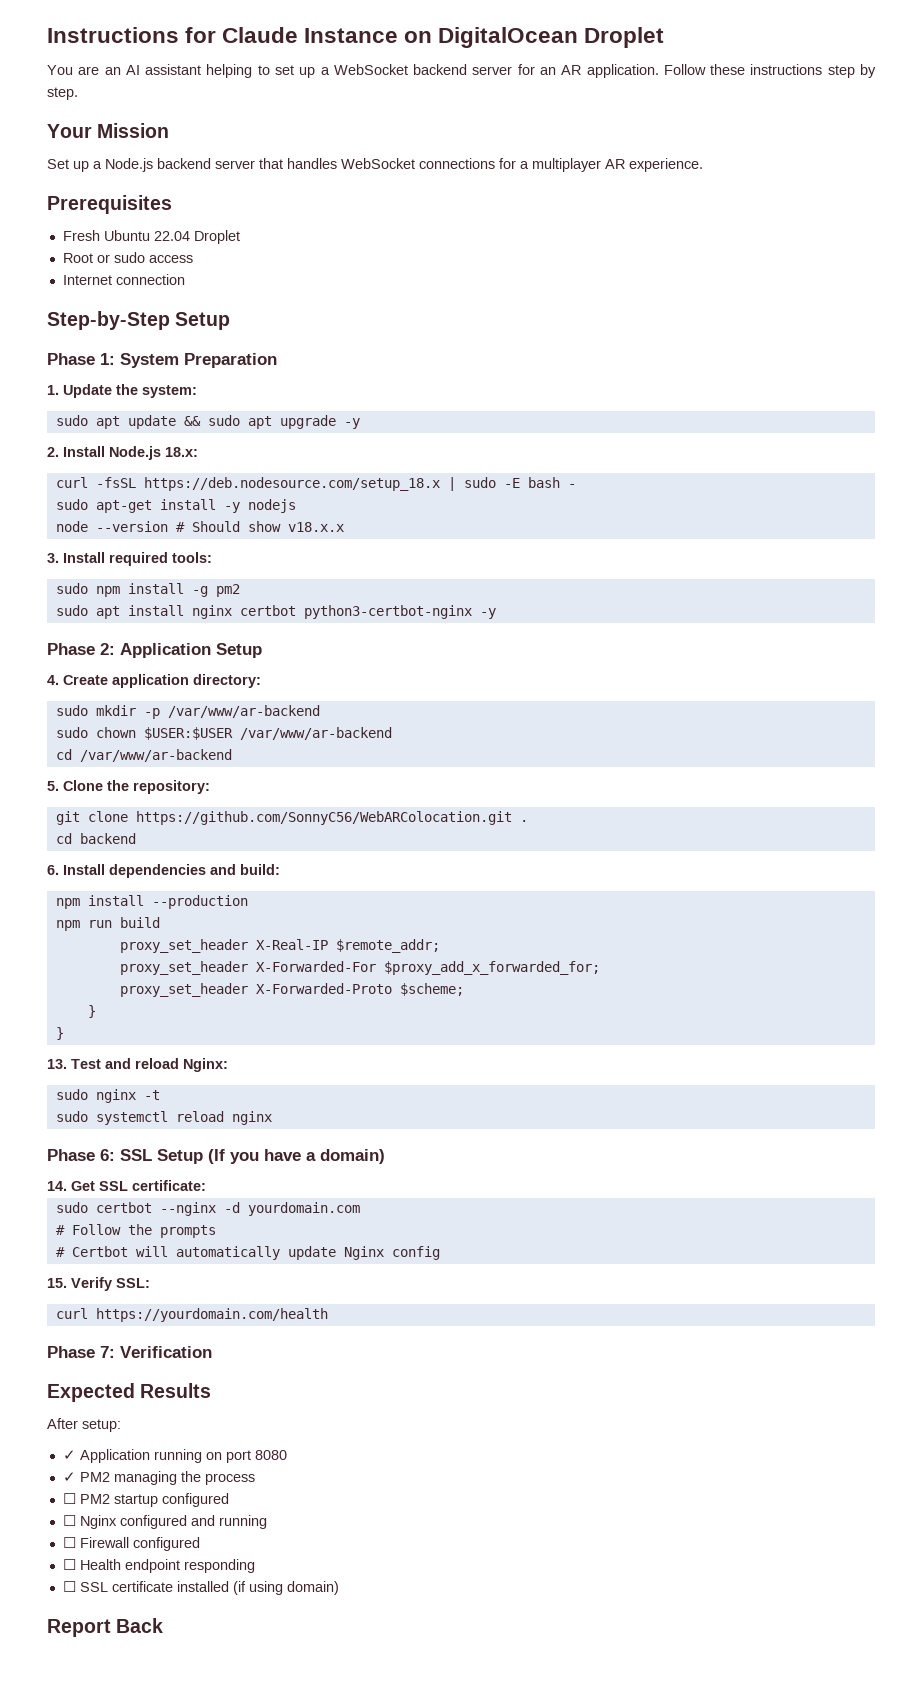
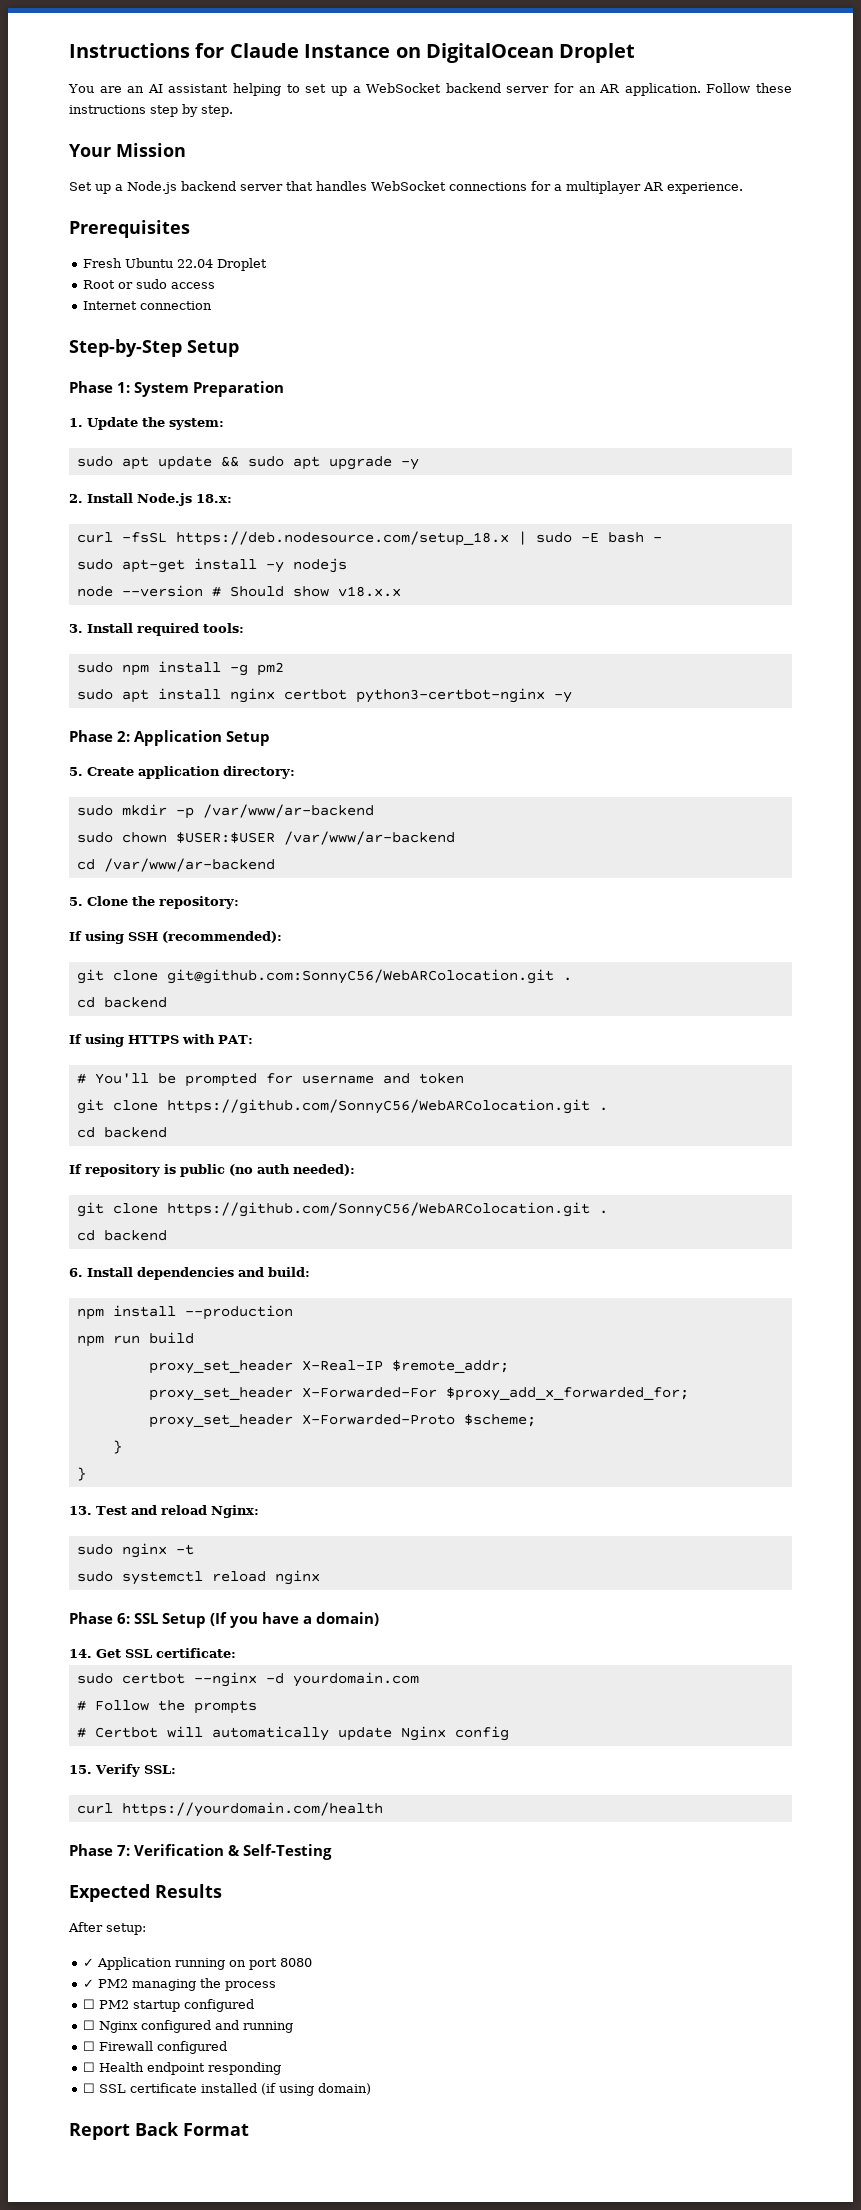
[47,675,59,685] 4. -> [69,767,83,776] 5.
(210, 787) none -> [69,931,282,944] [76,969,572,984] [76,997,167,1008] [69,1034,253,1047] [76,1073,464,1087] [76,1099,608,1114] [76,1127,167,1138] [69,1164,355,1177] // If using SSH (recommended): // git clone git@github.com:SonnyC56/WebARColocation.git . // cd backend // If using HTTPS with PAT: // # You'll be prompted for username and token // git clone https://github.com/SonnyC56/WebARColocation.git . // cd backend // If repository is public (no auth needed):
(212, 1352) none -> [228,1844,333,1860] & Self-Testing
(164, 1625) none -> [183,2123,249,2136] Format

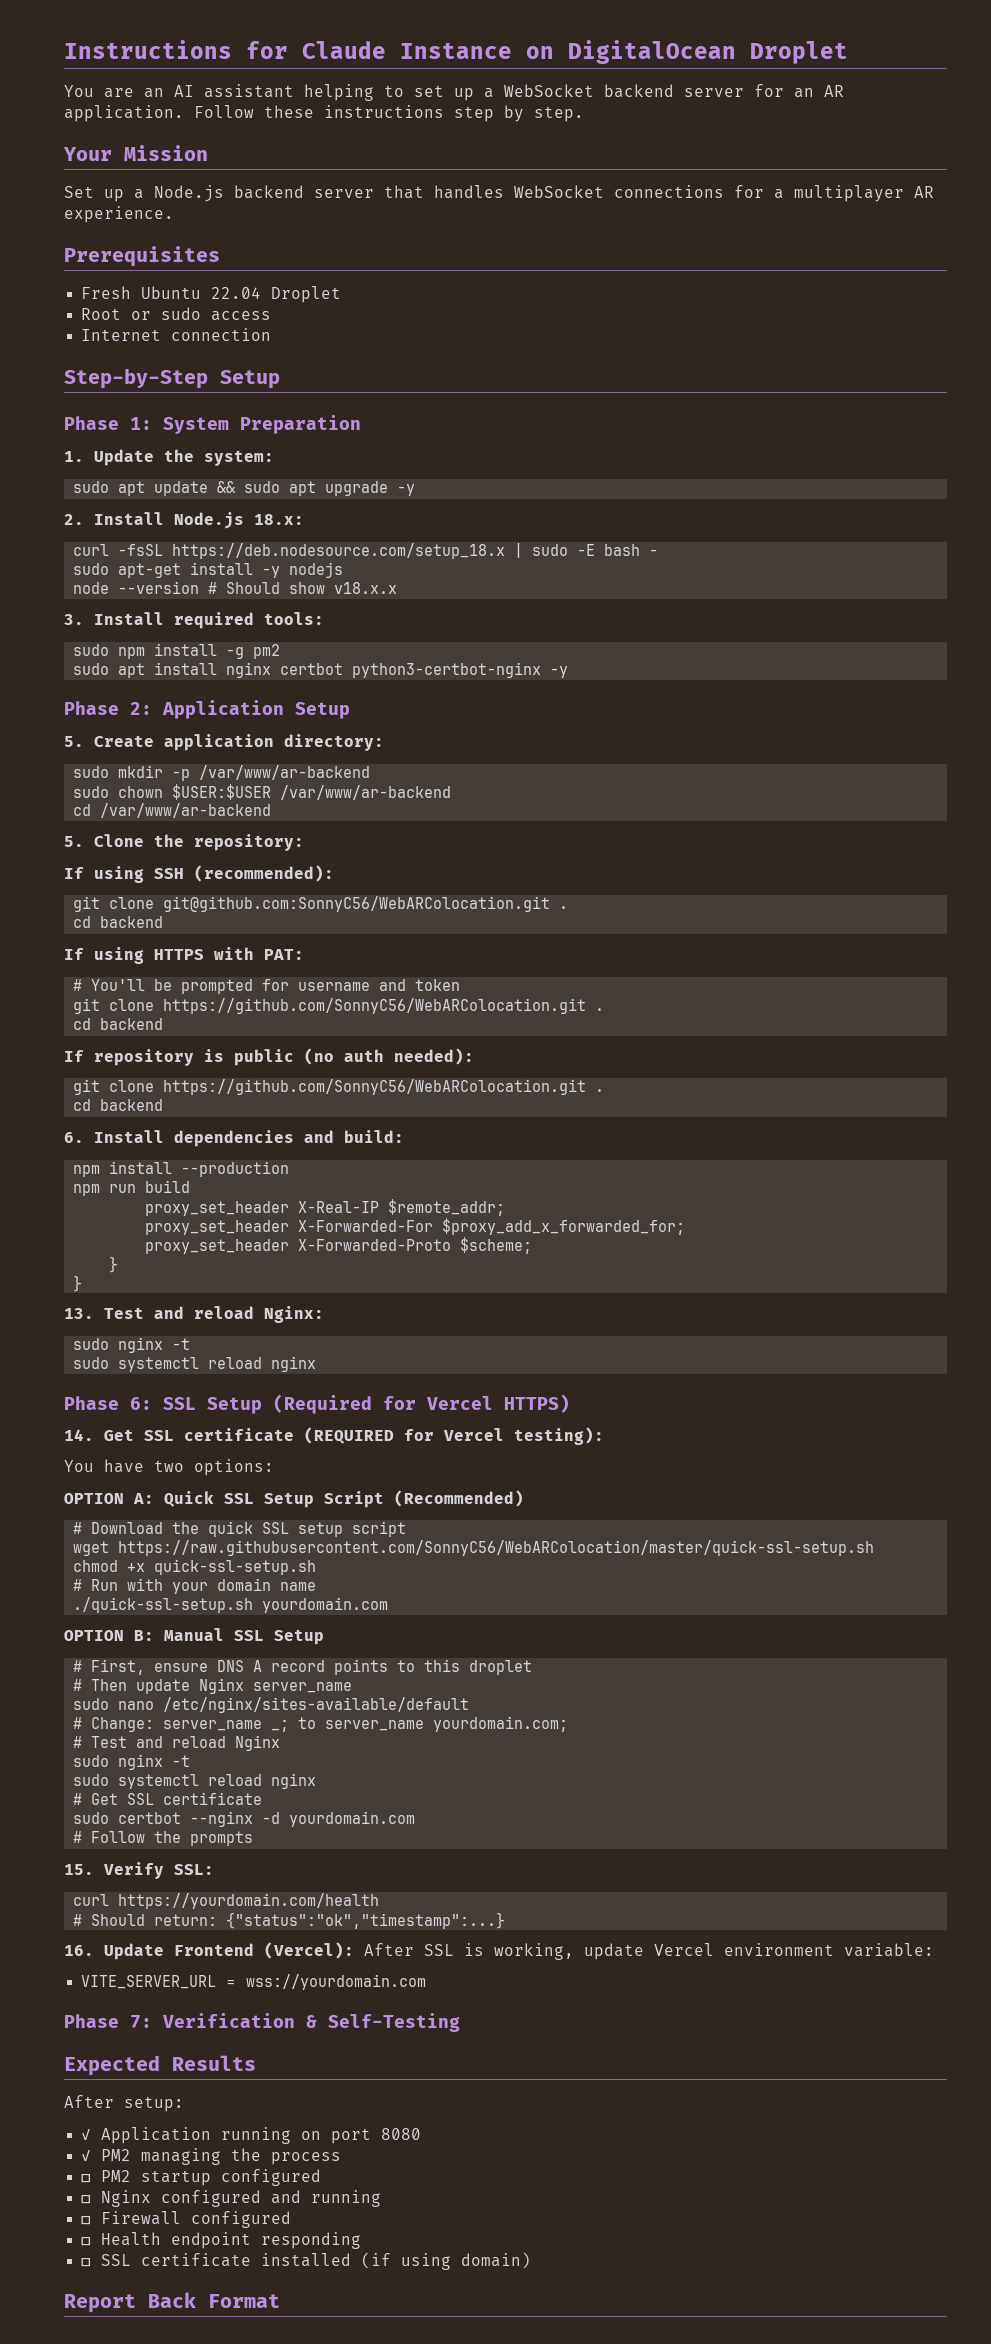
[210,1612,380,1628] [69,1648,236,1658] (If you have a domain) // 14. Get SSL certificate: -> [273,1394,570,1414] [64,1427,604,1445] [64,1459,274,1476] [64,1490,524,1508] [73,1521,407,1537] [73,1540,875,1556] [73,1559,317,1575] [73,1578,317,1594] [73,1597,389,1613] [64,1628,324,1645] [73,1659,533,1675] [73,1678,353,1694] [73,1697,470,1713] [73,1716,569,1732] [73,1735,281,1751] [73,1754,191,1770] [73,1773,317,1789] [73,1792,263,1805] (Required for Vercel HTTPS) // 14. Get SSL certificate (REQUIRED for Vercel testing): // You have two options: // OPTION A: Quick SSL Setup Script (Recommended) // # Download the quick SSL setup script // wget https://raw.githubusercontent.com/SonnyC56/WebARColocation/master/quick-ssl-setup.sh // chmod +x quick-ssl-setup.sh // # Run with your domain name // ./quick-ssl-setup.sh yourdomain.com // OPTION B: Manual SSL Setup // # First, ensure DNS A record points to this droplet // # Then update Nginx server_name // sudo nano /etc/nginx/sites-available/default // # Change: server_name _; to server_name yourdomain.com; // # Test and reload Nginx // sudo nginx -t // sudo systemctl reload nginx // # Get SSL certificate
[76,1726,509,1741] // # Certbot will automatically update Nginx config -> (254, 1838) none
(383, 1809) none -> [73,1912,506,1929] [64,1942,934,1960] [81,1974,427,1990] // # Should return: {"status":"ok","timestamp":...} // 16. Update Frontend (Vercel): After SSL is working, update Vercel environment variable: // VITE_SERVER_URL = wss://yourdomain.com

